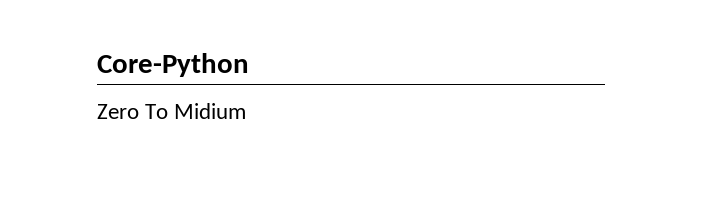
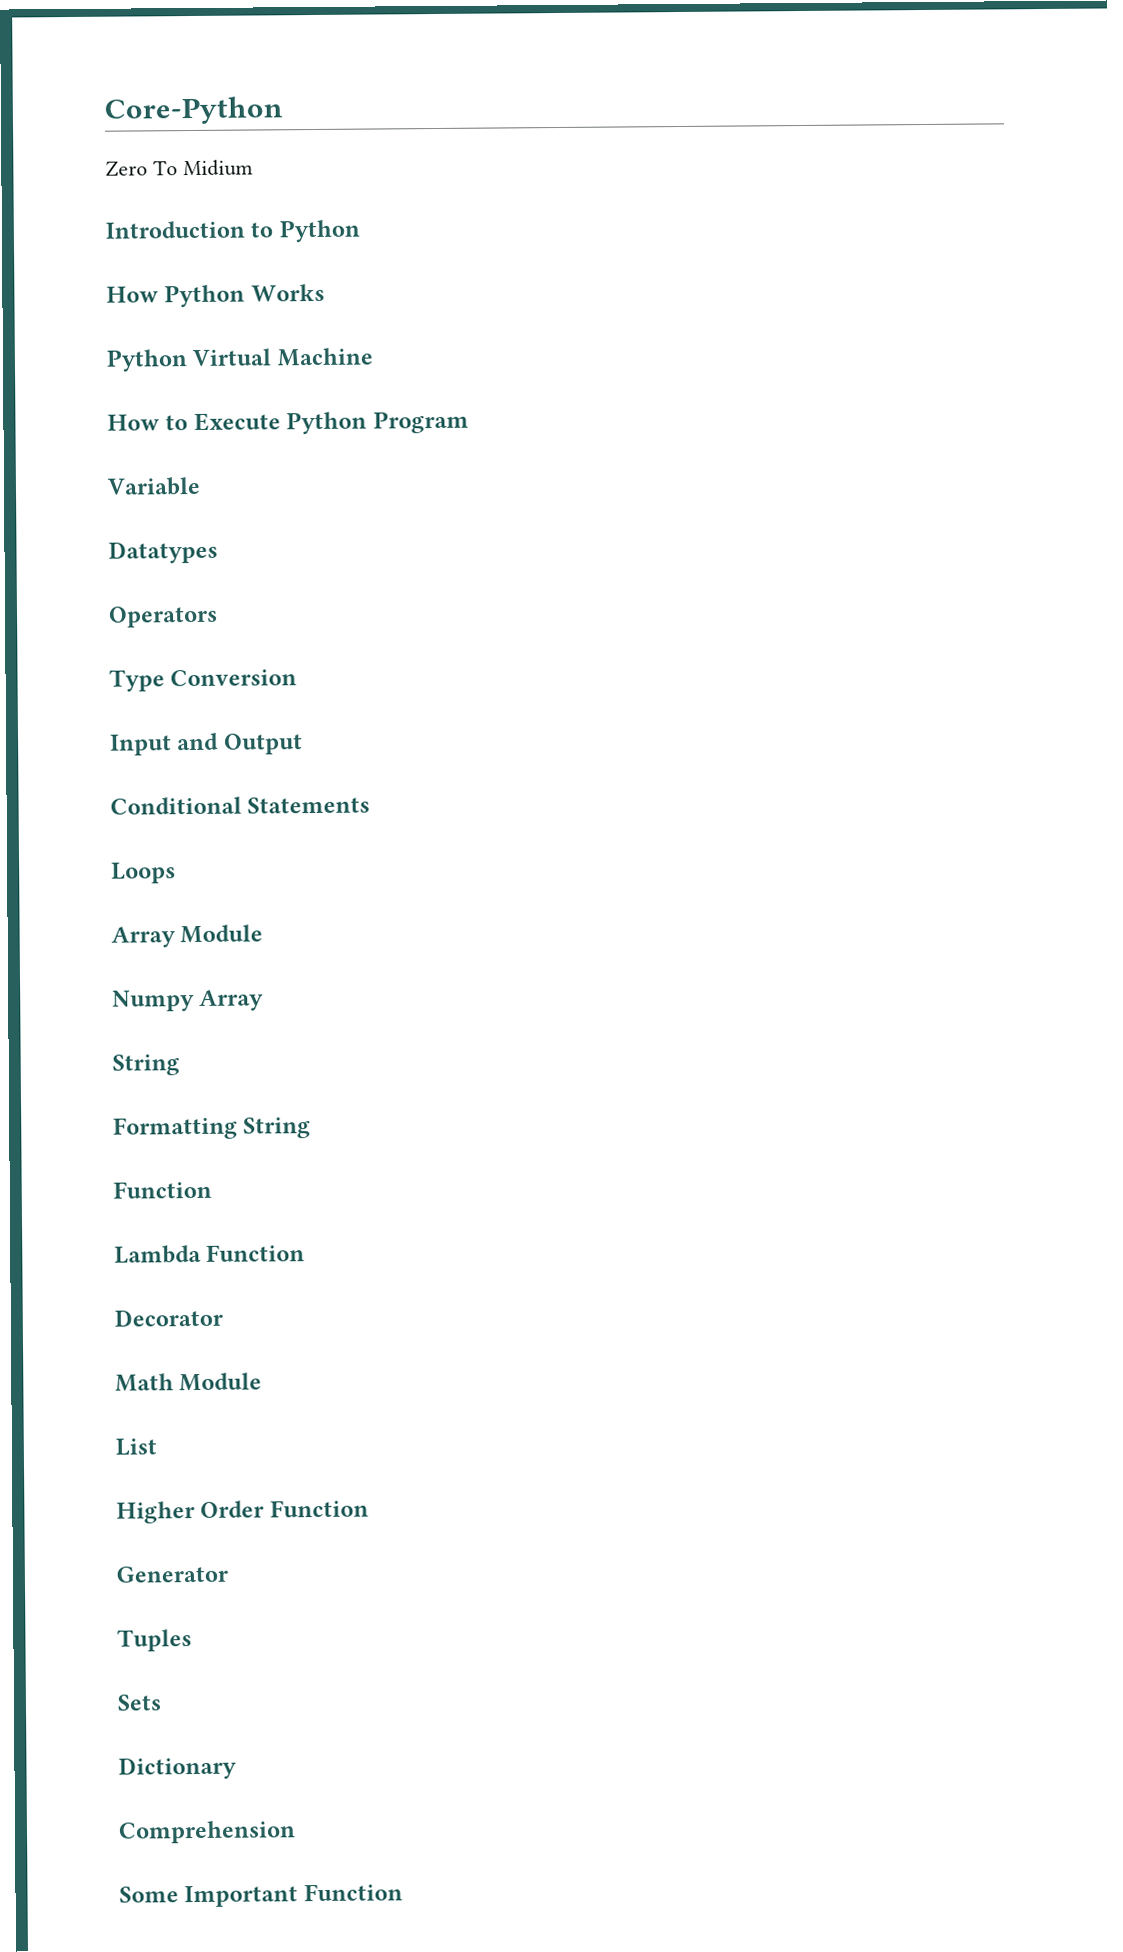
(247, 111) none -> [105,219,360,243] [106,283,325,308] [106,347,373,372] [107,410,469,435] [107,476,201,496] [108,540,218,564] [108,605,218,628] [109,669,298,692] [110,732,303,756] [110,796,371,815] [111,862,176,884] [111,924,264,948] [112,989,265,1012] [112,1054,180,1076] [113,1116,312,1140] [113,1180,212,1199] [114,1244,306,1264] [114,1308,223,1327] [115,1372,263,1392] [115,1438,157,1456] [116,1499,369,1524] [116,1565,228,1583] [117,1629,192,1652] [117,1694,162,1711] [118,1756,237,1780] [118,1820,296,1844] [119,1883,403,1908] // Introduction to Python // How Python Works // Python Virtual Machine // How to Execute Python Program // Variable // Datatypes // Operators // Type Conversion // Input and Output // Conditional Statements // Loops // Array Module // Numpy Array // String // Formatting String // Function // Lambda Function // Decorator // Math Module // List // Higher Order Function // Generator // Tuples // Sets // Dictionary // Comprehension // Some Important Function

